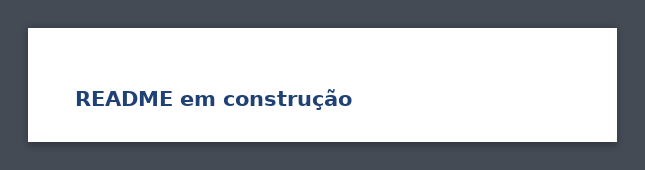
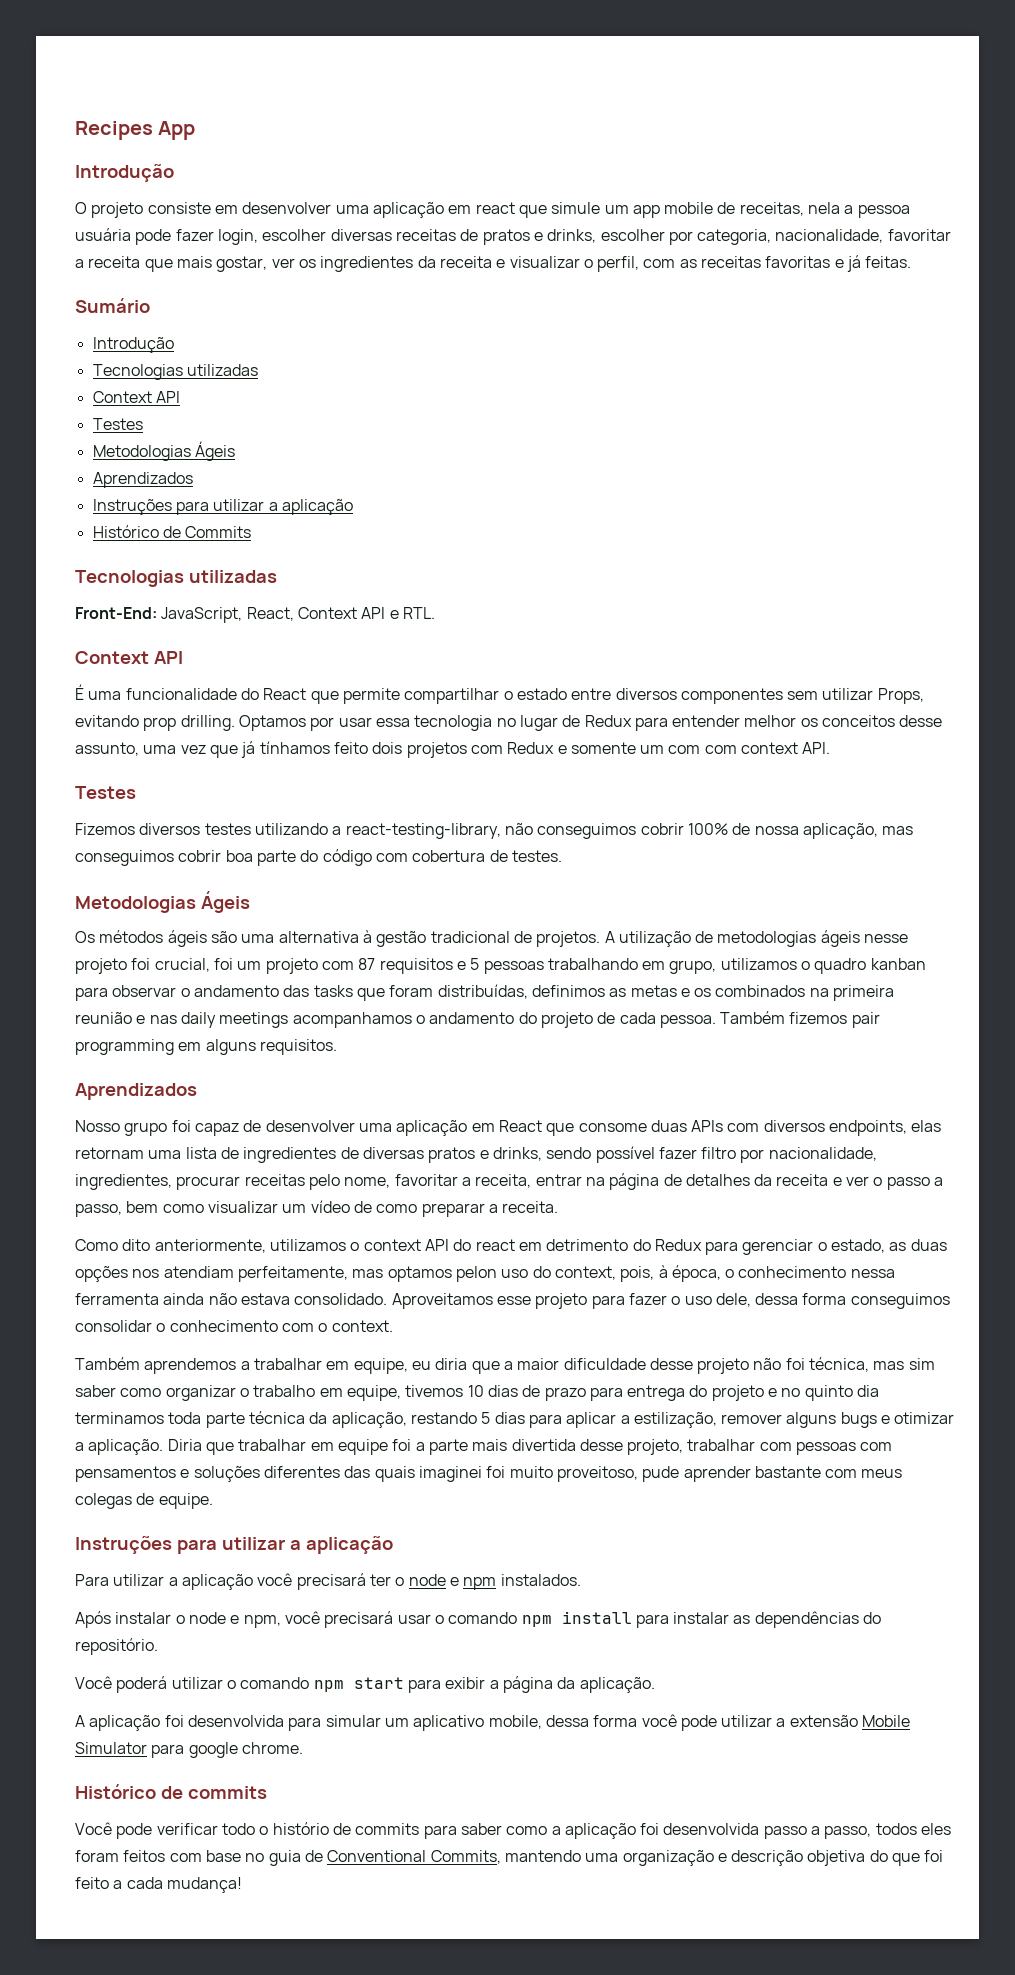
[75,89,352,110] README em construção -> [75,121,196,140] [75,164,174,182] [75,202,910,218] [75,228,951,245] [75,255,912,272] [75,298,150,313] [92,337,174,353] [92,364,258,380] [92,391,180,403] [92,418,143,430] [92,441,235,461] [92,472,193,488] [92,499,353,515] [92,525,252,538] [75,570,277,587] [75,607,435,623] [75,651,183,664] [75,684,924,704] [75,715,943,731] [75,741,831,758] [75,786,136,799] [75,823,914,839] [75,849,562,866] [75,891,250,913] [75,930,909,947] [75,958,926,974] [75,984,895,1001] [75,1011,880,1028] [75,1039,337,1055] [75,1083,197,1100] [75,1120,942,1136] [75,1146,877,1163] [75,1173,944,1190] [75,1200,559,1217] [75,1239,947,1255] [75,1265,895,1282] [75,1293,950,1309] [75,1320,393,1332] [75,1357,935,1374] [75,1385,880,1401] [75,1411,955,1428] [75,1439,893,1455] [75,1466,903,1482] [75,1493,213,1509] [75,1536,393,1554] [75,1573,581,1590] [75,1611,882,1628] [75,1638,158,1655] [75,1676,655,1693] [75,1714,911,1731] [75,1742,303,1758] [75,1784,267,1799] [75,1822,952,1839] [75,1850,944,1866] [75,1877,242,1893] Recipes App // Introdução // O projeto consiste em desenvolver uma aplicação em react que simule um app mobile de receitas, nela a pessoa usuária pode fazer login, escolher diversas receitas de pratos e drinks, escolher por categoria, nacionalidade, favoritar a receita que mais gostar, ver os ingredientes da receita e visualizar o perfil, com as receitas favoritas e já feitas. // Sumário // Introdução // Tecnologias utilizadas // Context API // Testes // Metodologias Ágeis // Aprendizados // Instruções para utilizar a aplicação // Histórico de Commits // Tecnologias utilizadas // Front-End: JavaScript, React, Context API e RTL. // Context API // É uma funcionalidade do React que permite compartilhar o estado entre diversos componentes sem utilizar Props, evitando prop drilling. Optamos por usar essa tecnologia no lugar de Redux para entender melhor os conceitos desse assunto, uma vez que já tínhamos feito dois projetos com Redux e somente um com com context API. // Testes // Fizemos diversos testes utilizando a react-testing-library, não conseguimos cobrir 100% de nossa aplicação, mas conseguimos cobrir boa parte do código com cobertura de testes. // Metodologias Ágeis // Os métodos ágeis são uma alternativa à gestão tradicional de projetos. A utilização de metodologias ágeis nesse projeto foi crucial, foi um projeto com 87 requisitos e 5 pessoas trabalhando em grupo, utilizamos o quadro kanban para observar o andamento das tasks que foram distribuídas, definimos as metas e os combinados na primeira reunião e nas daily meetings acompanhamos o andamento do projeto de cada pessoa. Também fizemos pair programming em alguns requisitos. // Aprendizados // Nosso grupo foi capaz de desenvolver uma aplicação em React que consome duas APIs com diversos endpoints, elas retornam uma lista de ingredientes de diversas pratos e drinks, sendo possível fazer filtro por nacionalidade, ingredientes, procurar receitas pelo nome, favoritar a receita, entrar na página de detalhes da receita e ver o passo a passo, bem como visualizar um vídeo de como preparar a receita. // Como dito anteriormente, utilizamos o context API do react em detrimento do Redux para gerenciar o estado, as duas opções nos atendiam perfeitamente, mas optamos pelon uso do context, pois, à época, o conhecimento nessa ferramenta ainda não estava consolidado. Aproveitamos esse projeto para fazer o uso dele, dessa forma conseguimos consolidar o conhecimento com o context. // Também aprendemos a trabalhar em equipe, eu diria que a maior dificuldade desse projeto não foi técnica, mas sim saber como organizar o trabalho em equipe, tivemos 10 dias de prazo para entrega do projeto e no quinto dia terminamos toda parte técnica da aplicação, restando 5 dias para aplicar a estilização, remover alguns bugs e otimizar a aplicação. Diria que trabalhar em equipe foi a parte mais divertida desse projeto, trabalhar com pessoas com pensamentos e soluções diferentes das quais imaginei foi muito proveitoso, pude aprender bastante com meus colegas de equipe. // Instruções para utilizar a aplicação // Para utilizar a aplicação você precisará ter o node e npm instalados. // Após instalar o node e npm, você precisará usar o comando npm install para instalar as dependências do repositório. // Você poderá utilizar o comando npm start para exibir a página da aplicação. // A aplicação foi desenvolvida para simular um aplicativo mobile, dessa forma você pode utilizar a extensão Mobile Simulator para google chrome. // Histórico de commits // Você pode verificar todo o histório de commits para saber como a aplicação foi desenvolvida passo a passo, todos eles foram feitos com base no guia de Conventional Commits, mantendo uma organização e descrição objetiva do que foi feito a cada mudança!

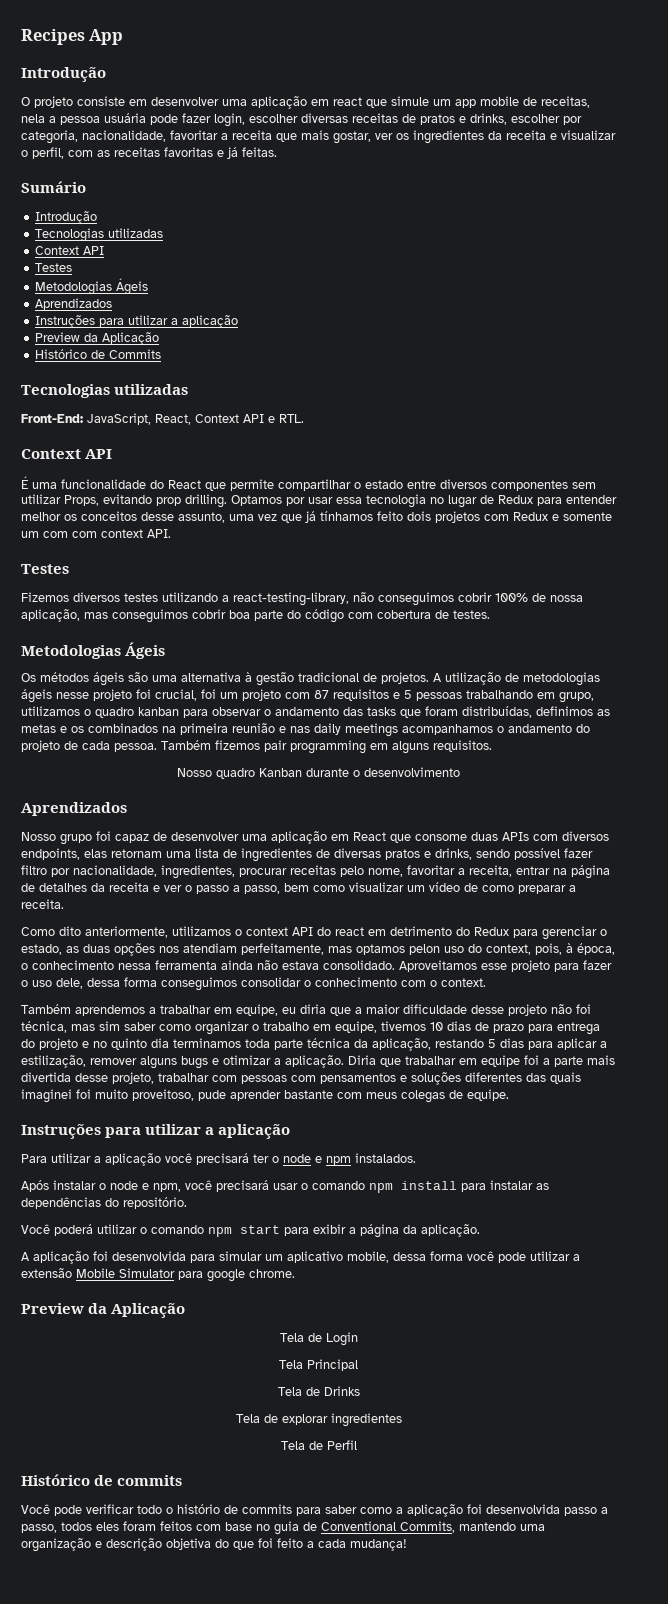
(353, 507) none -> [34,332,159,345] // Preview da Aplicação
(337, 1047) none -> [177,767,460,779] // Nosso quadro Kanban durante o desenvolvimento
(303, 1748) none -> [21,1303,186,1318] [279,1332,358,1346] [279,1359,358,1371] [277,1386,360,1396] [235,1413,402,1427] [280,1440,357,1450] // Preview da Aplicação // Tela de Login // Tela Principal // Tela de Drinks // Tela de explorar ingredientes // Tela de Perfil

